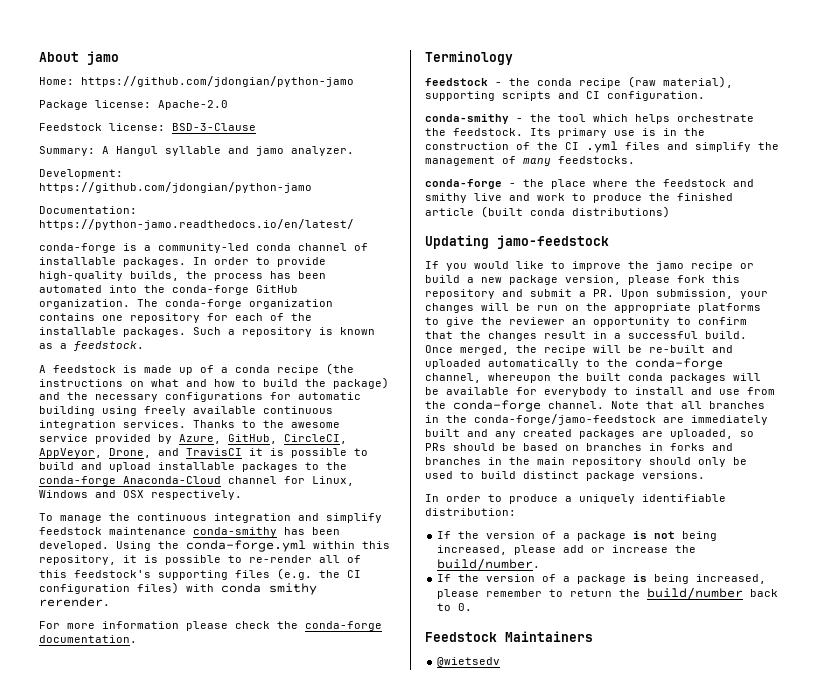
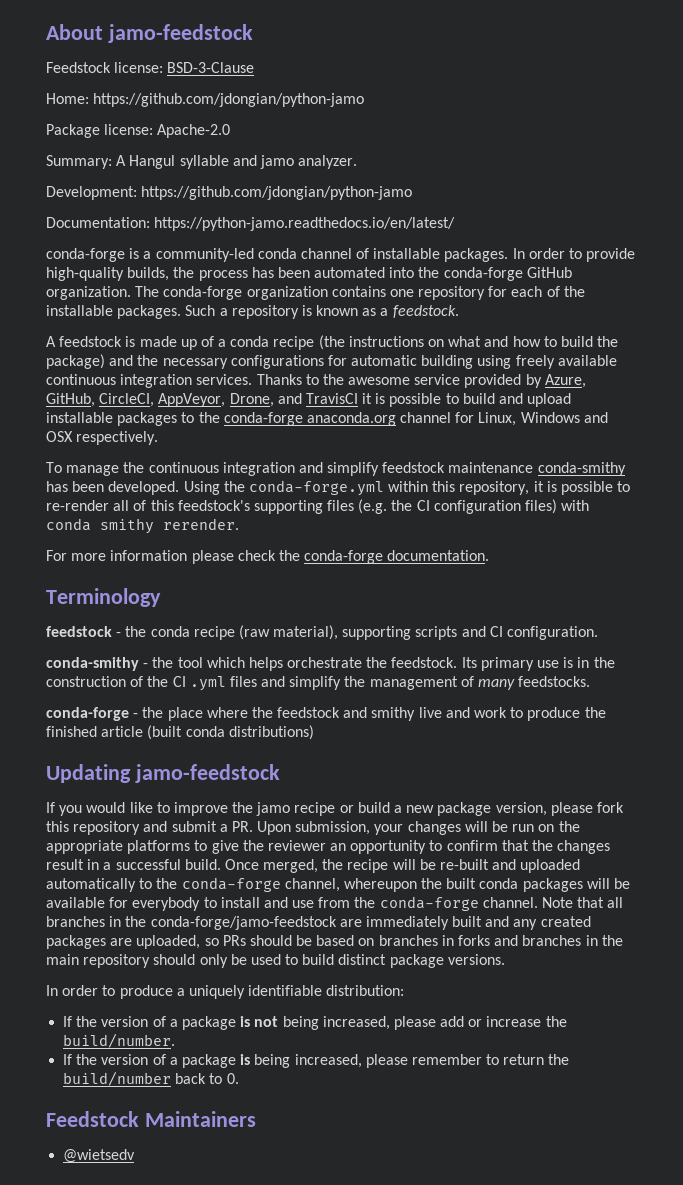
[87,51,119,65] jamo -> [107,24,253,43] [46,62,255,73] jamo-feedstock // Feedstock license: BSD-3-Clause
[39,123,256,131] // Feedstock license: BSD-3-Clause -> (231, 131) none
[123,476,221,484] Anaconda-Cloud -> [306,412,396,426] anaconda.org

